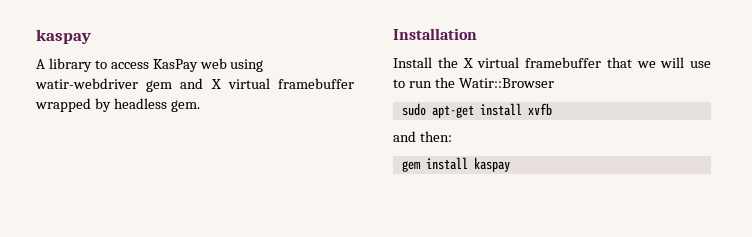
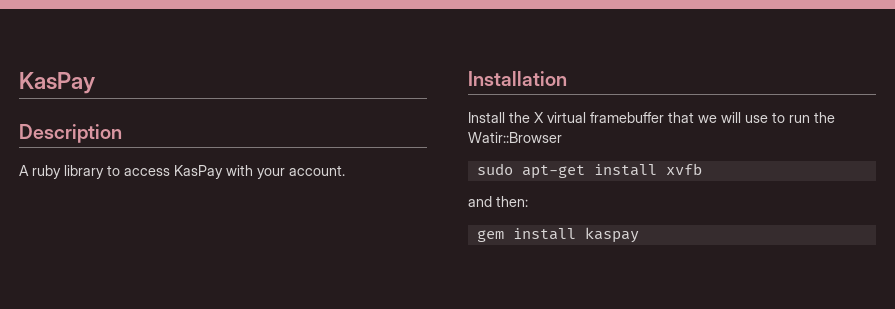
[36,29,91,44] kaspay -> [19,72,95,94] [19,124,122,143] KasPay // Description
(45, 64) none -> [32,165,61,179] ruby
[199,58,264,72] [35,78,354,92] [35,98,200,112] web using watir-webdriver gem and X virtual framebuffer wrapped by headless gem. -> [226,165,345,179] with your account.

